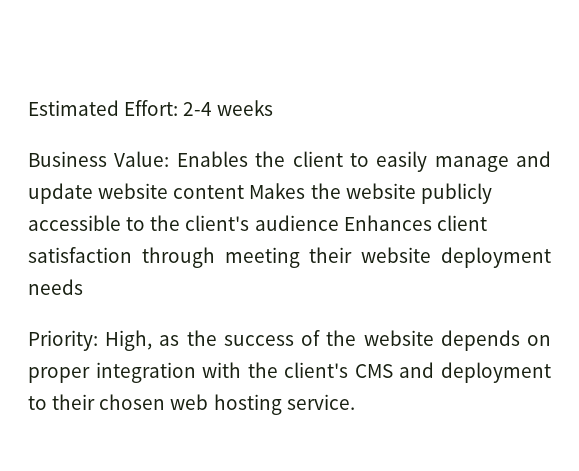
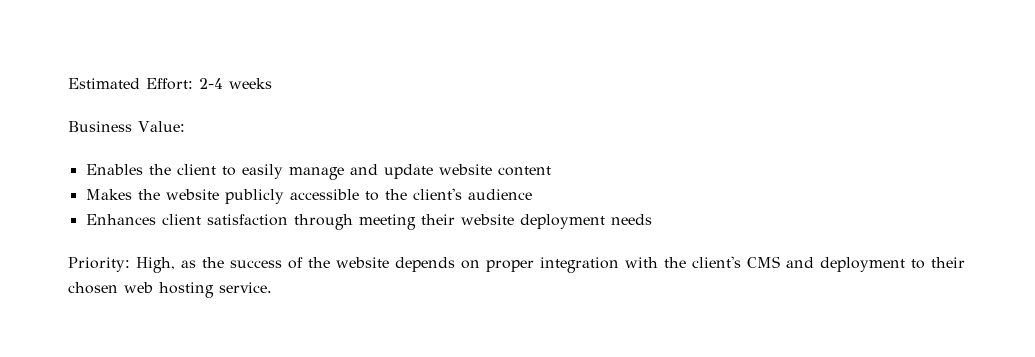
(170, 159) none -> (185, 126) //
(245, 192) none -> (551, 171) //
(339, 223) none -> (532, 194) //

